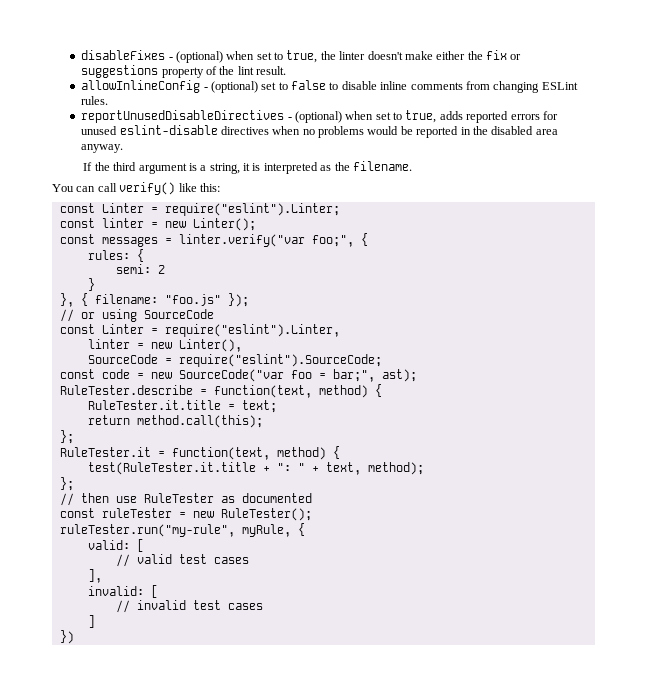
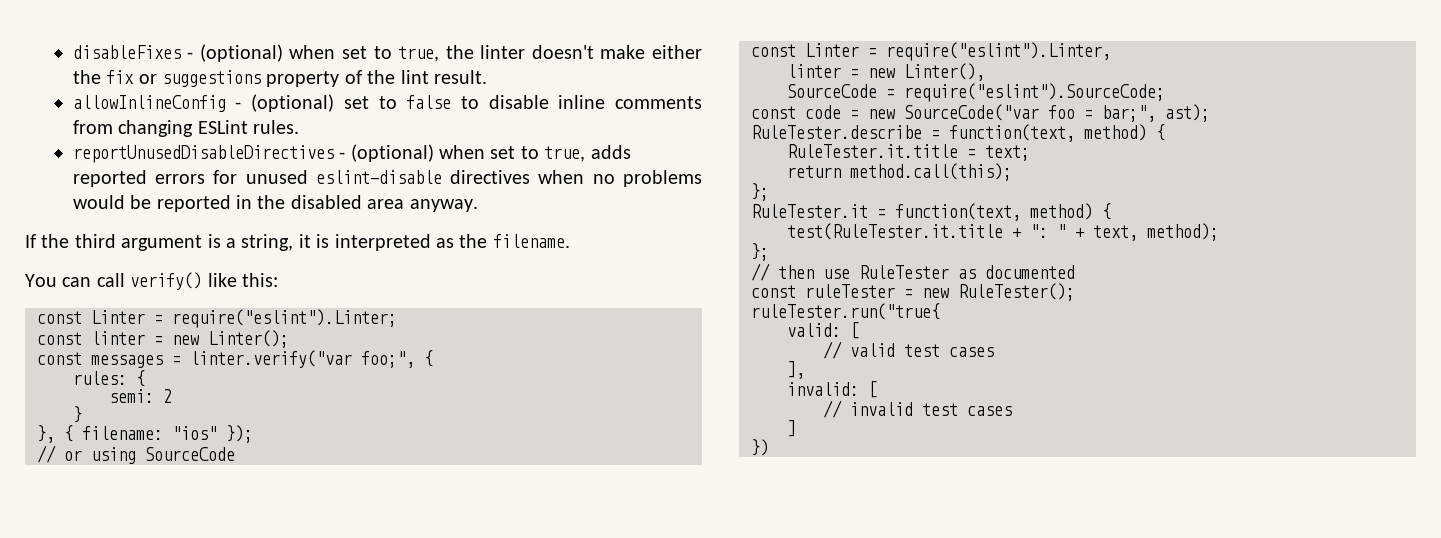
[164,294,221,306] "foo.js" -> [172,426,217,440] "ios"
[59,523,305,537] ruleTester.run("my-rule", myRule, { -> [751,303,940,320] ruleTester.run("true{

